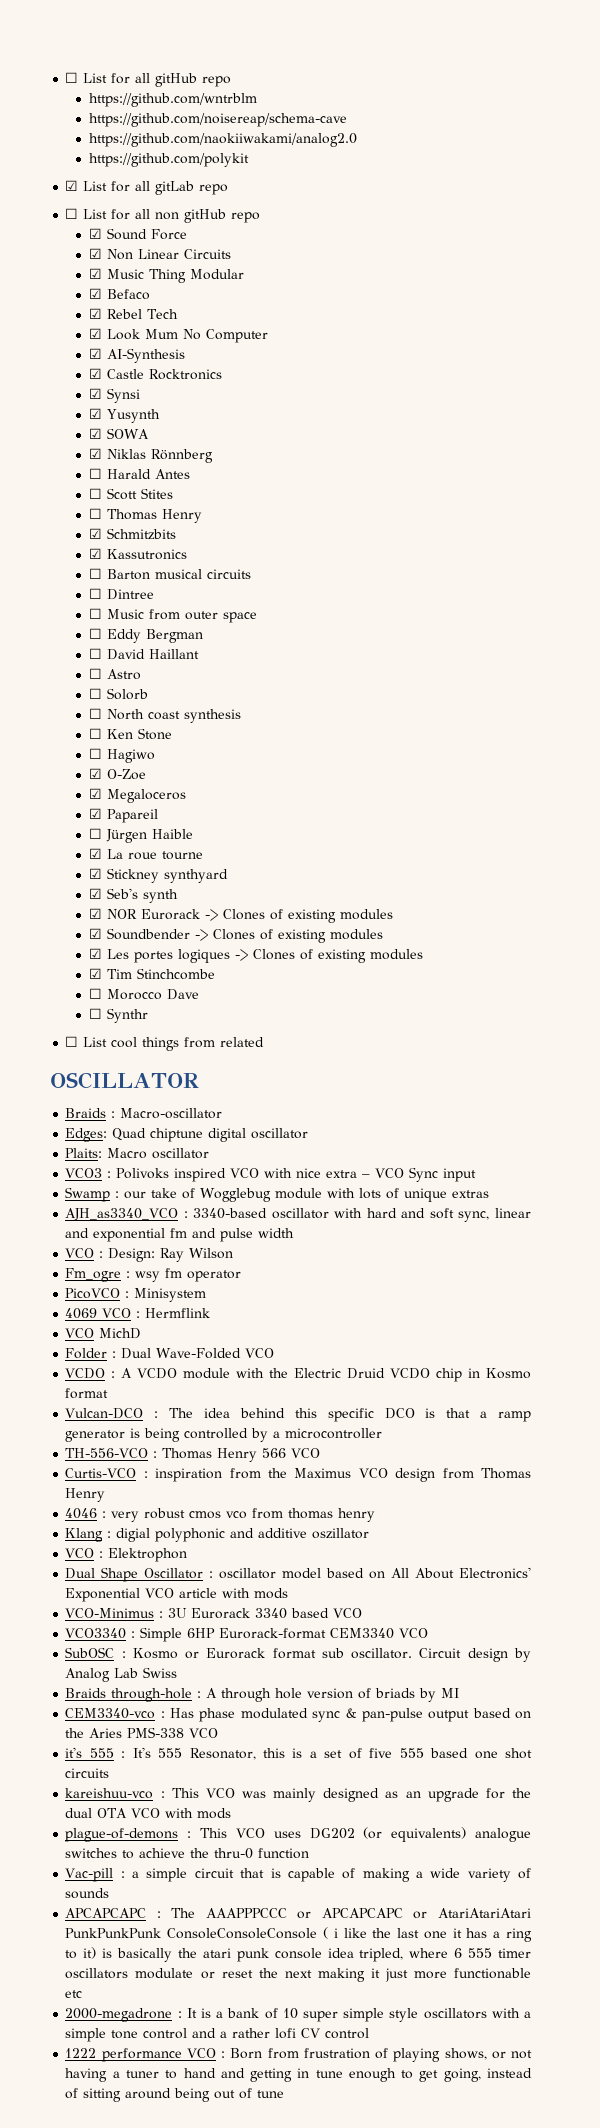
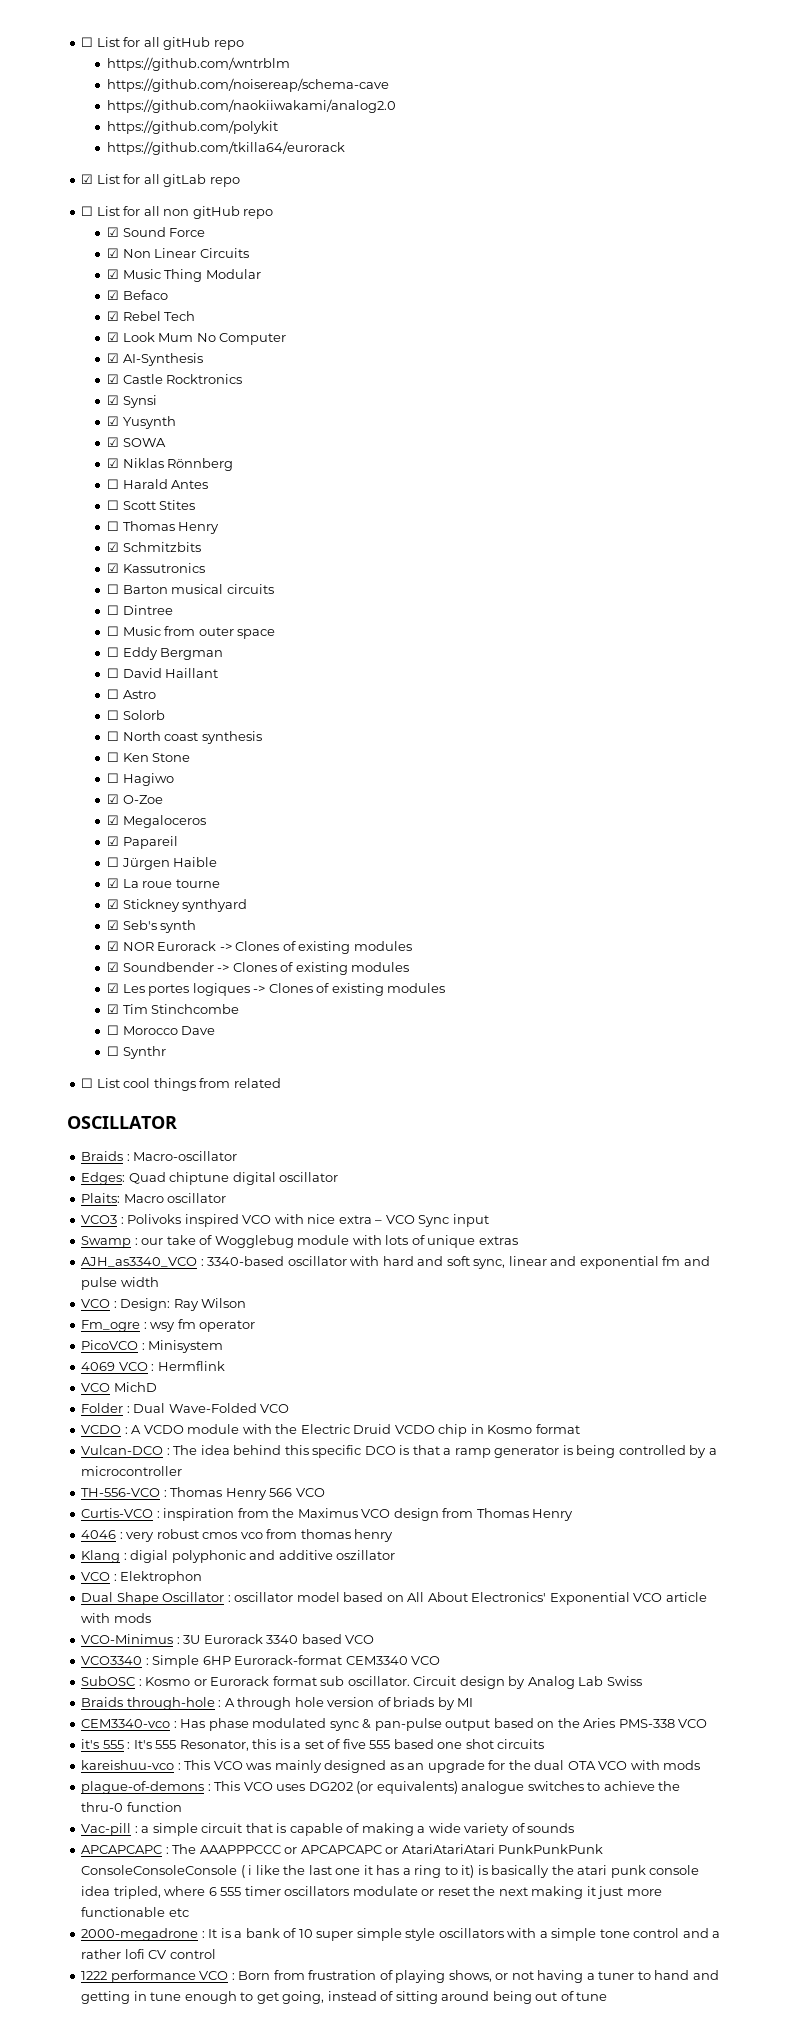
(249, 160) none -> [107,141,346,155] // https://github.com/tkilla64/eurorack

